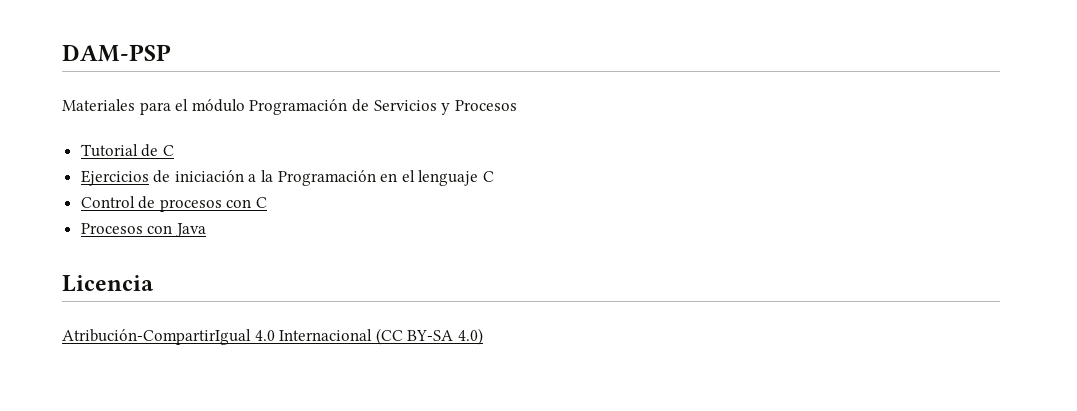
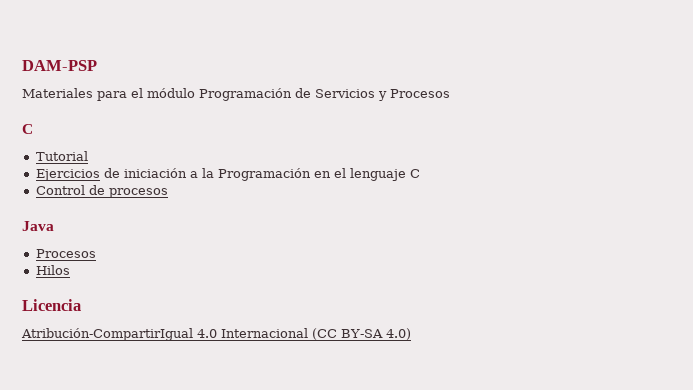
(517, 105) none -> [22,124,33,134] // C
[141,144,174,157] de C -> (88, 156) none
[226,197,268,208] [80,223,206,237] con C // Procesos con Java -> [22,221,54,231] [35,249,96,258] [35,265,70,275] // Java // Procesos // Hilos

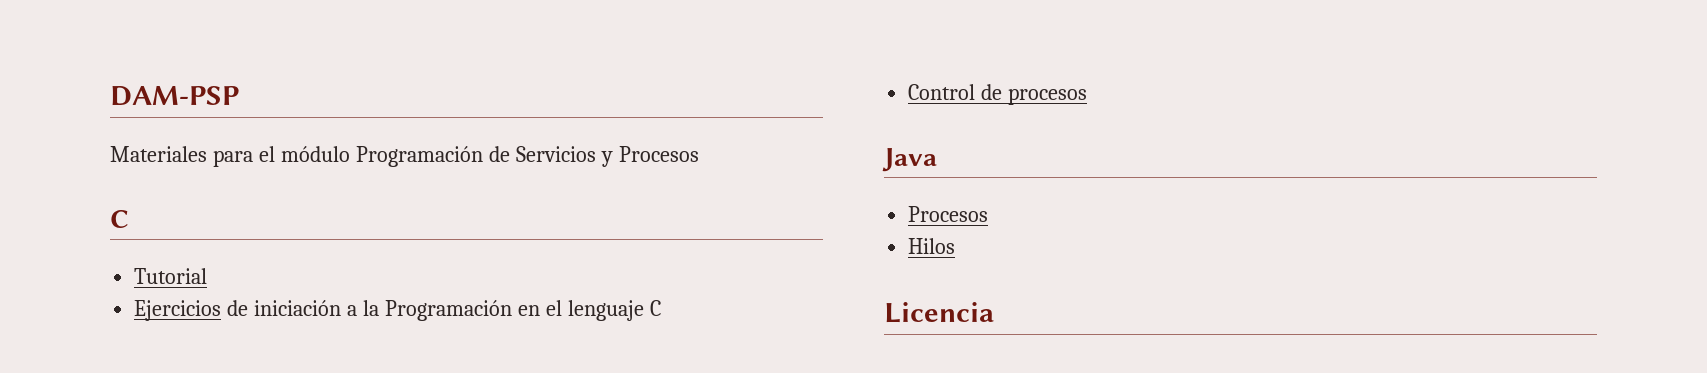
[21,328,411,341] // Atribución-CompartirIgual 4.0 Internacional (CC BY-SA 4.0) -> (994, 312) none

